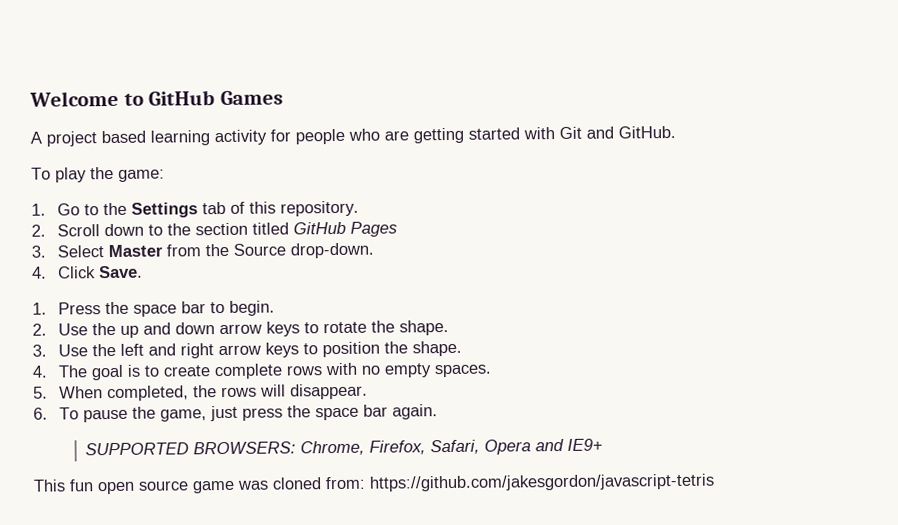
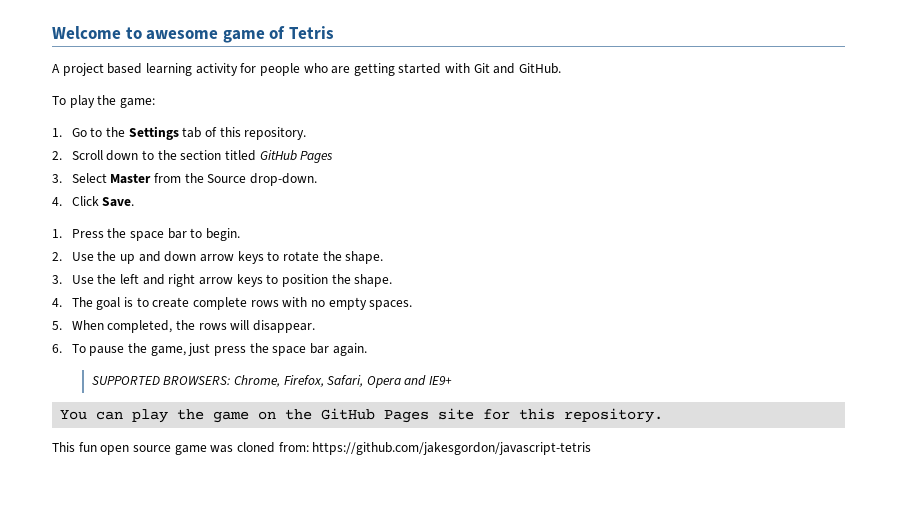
[148,90,284,106] GitHub Games -> [146,26,334,43] awesome game of Tetris
(604, 444) none -> [60,408,664,423] // You can play the game on the GitHub Pages site for this repository.

